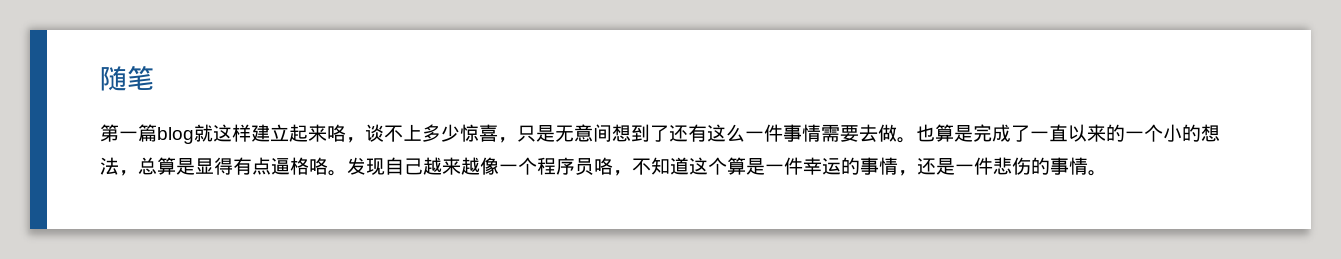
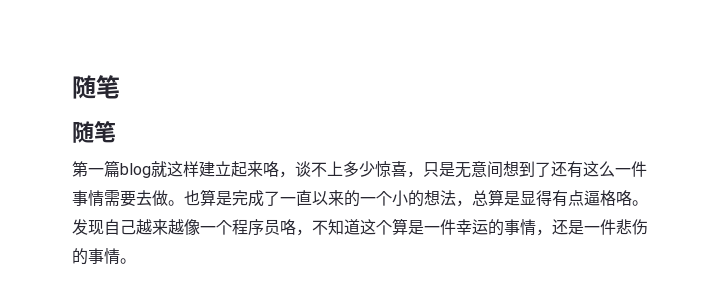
[100,65,154,91] 随笔 -> [72,75,120,99] [72,121,116,143] 随笔 // 随笔

